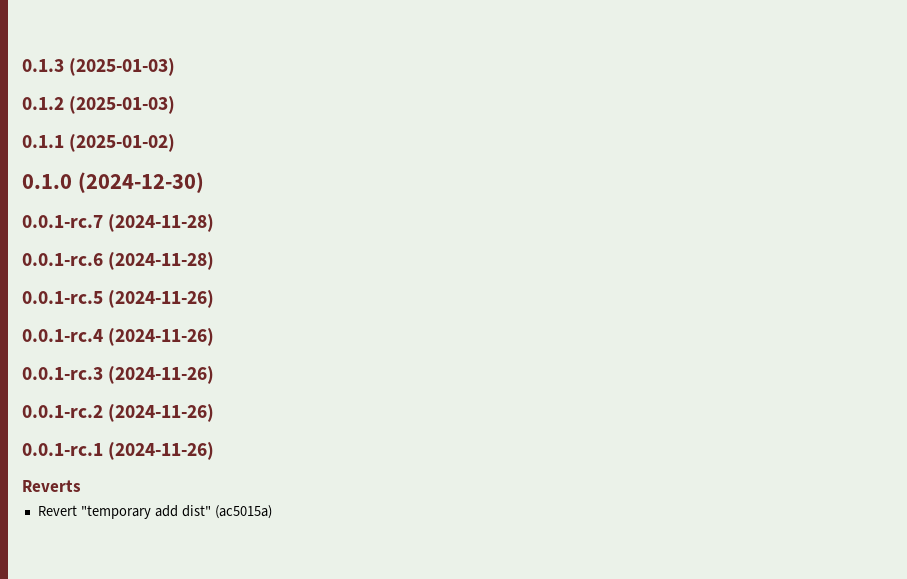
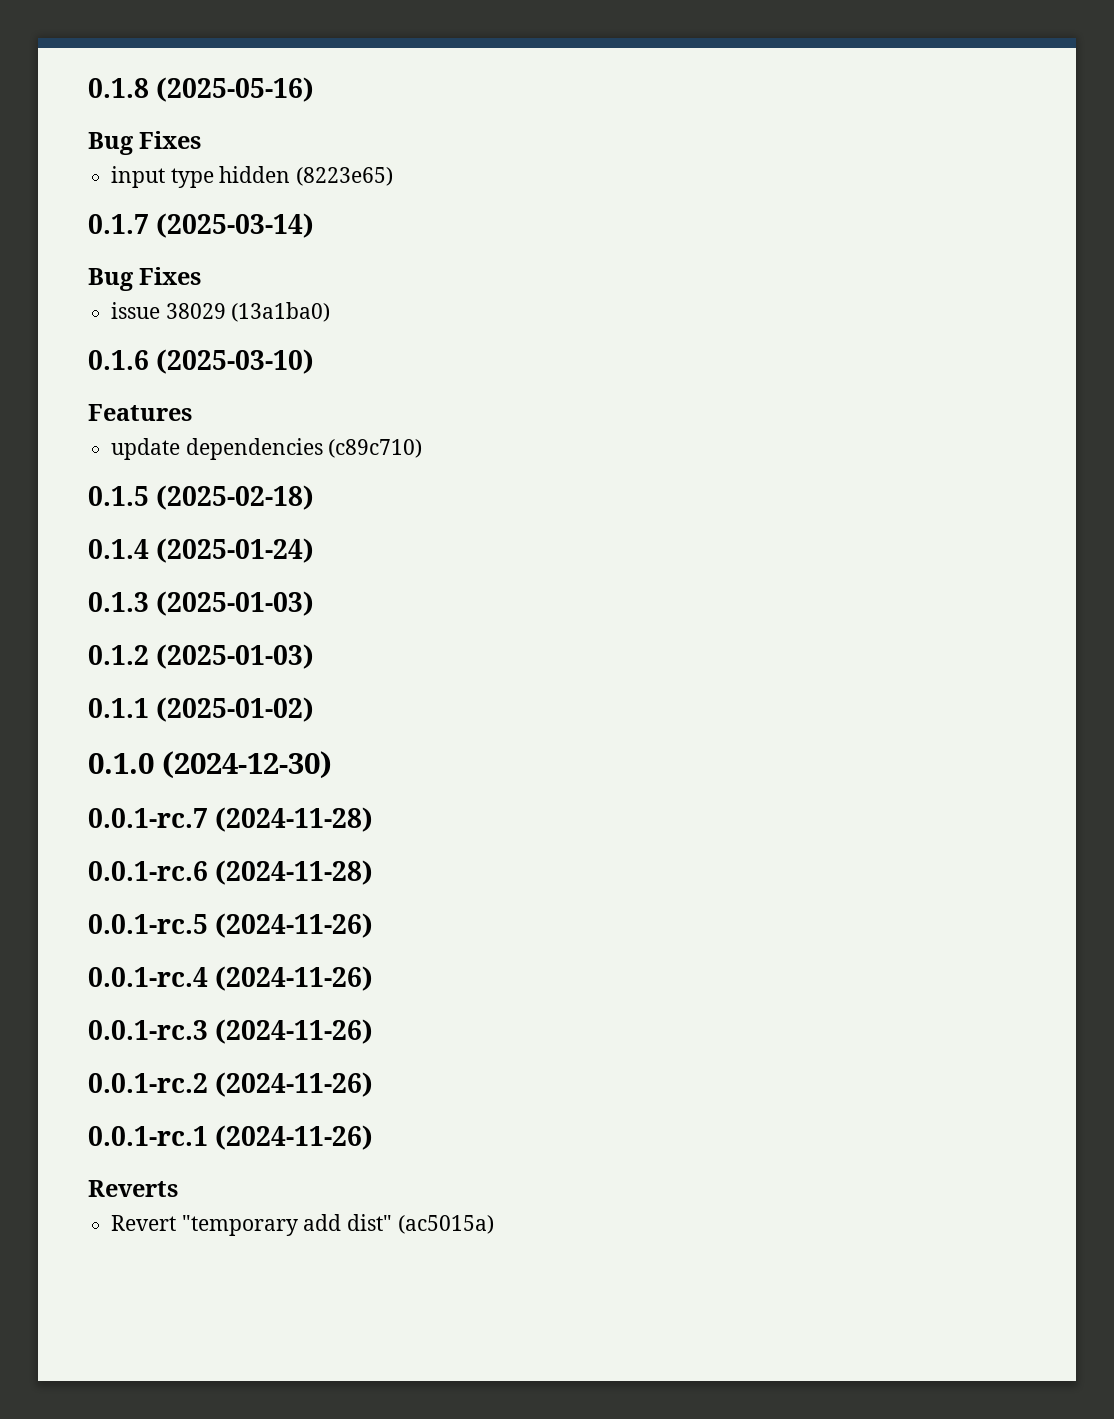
(22, 65) none -> [88,77,315,102] [88,131,202,155] [111,166,394,188] [88,213,315,238] [88,267,202,291] [111,302,331,322] [88,349,315,374] [88,404,192,421] [111,438,423,460] [88,485,315,510] [88,538,315,563] 0.1.8 (2025-05-16) // Bug Fixes // input type hidden (8223e65) // 0.1.7 (2025-03-14) // Bug Fixes // issue 38029 (13a1ba0) // 0.1.6 (2025-03-10) // Features // update dependencies (c89c710) // 0.1.5 (2025-02-18) // 0.1.4 (2025-01-24) //

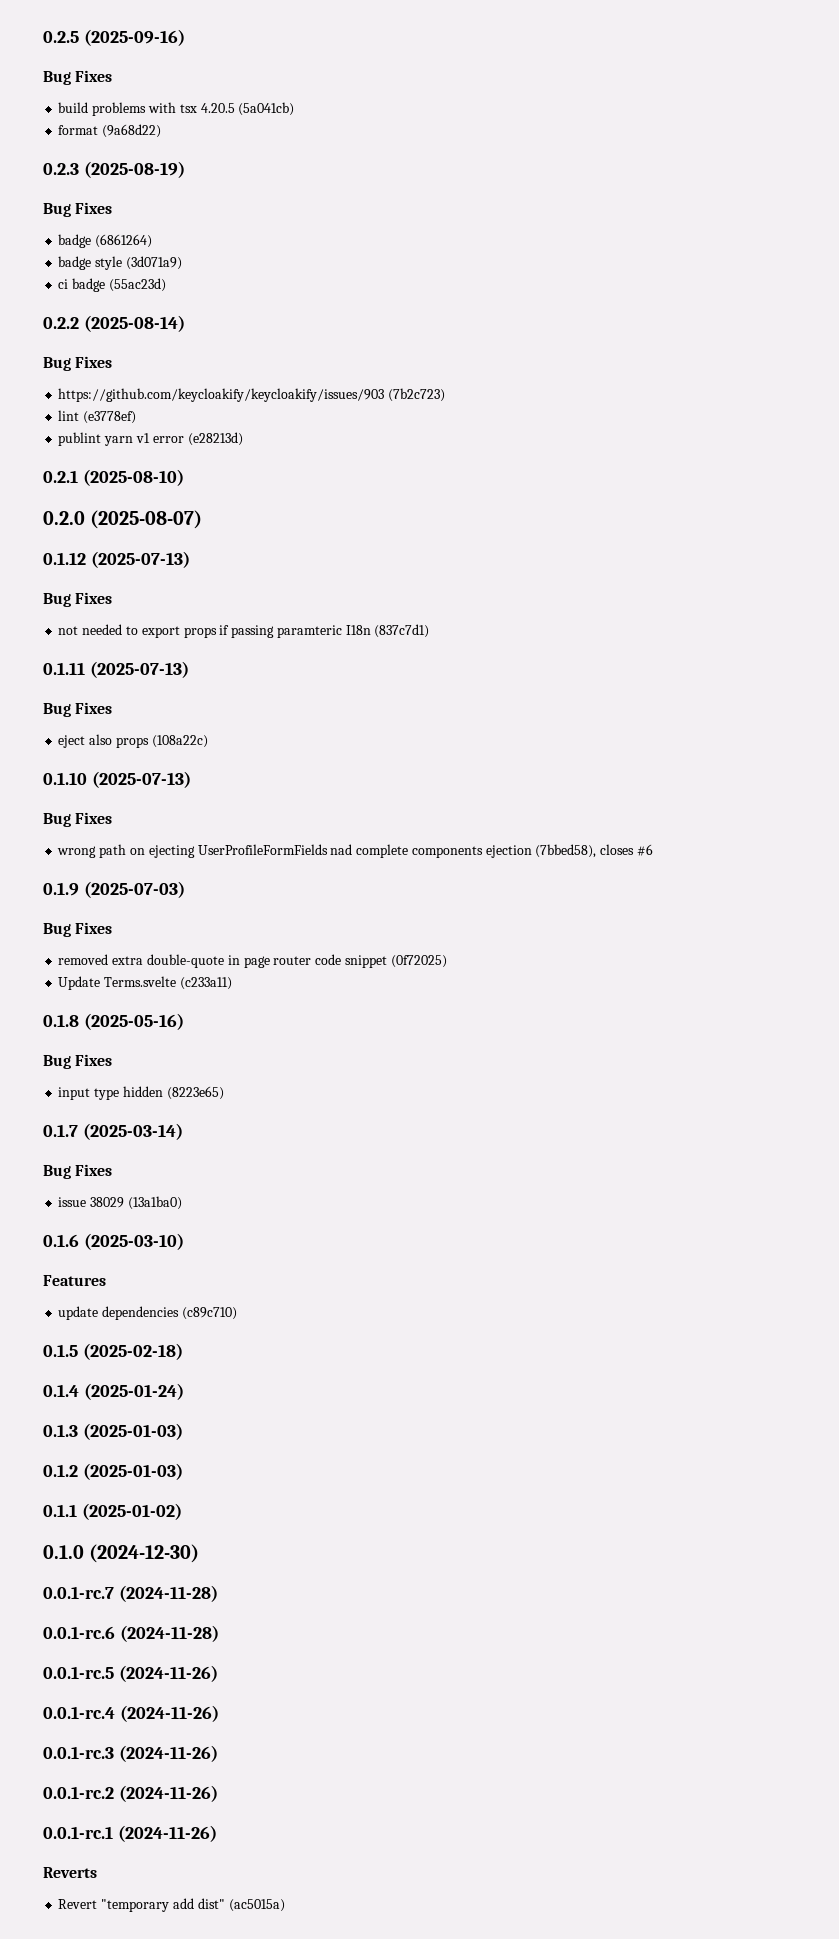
(88, 88) none -> [43,29,185,46] [43,70,113,85] [58,102,295,116] [58,124,162,138] [43,161,185,178] [43,202,113,217] [58,234,153,248] [58,256,182,270] [58,278,166,292] [43,315,185,332] [43,356,113,371] [58,388,446,402] [58,410,137,424] [58,432,243,446] [43,469,184,486] [43,510,203,529] [43,551,190,568] [43,592,113,607] [58,624,430,638] [43,661,189,678] [43,702,113,717] [58,734,208,748] [43,771,191,788] [43,812,113,827] [57,844,653,858] [43,881,185,898] [43,922,113,937] [58,954,447,968] [58,976,232,990] 0.2.5 (2025-09-16) // Bug Fixes // build problems with tsx 4.20.5 (5a041cb) // format (9a68d22) // 0.2.3 (2025-08-19) // Bug Fixes // badge (6861264) // badge style (3d071a9) // ci badge (55ac23d) // 0.2.2 (2025-08-14) // Bug Fixes // https://github.com/keycloakify/keycloakify/issues/903 (7b2c723) // lint (e3778ef) // publint yarn v1 error (e28213d) // 0.2.1 (2025-08-10) // 0.2.0 (2025-08-07) // 0.1.12 (2025-07-13) // Bug Fixes // not needed to export props if passing paramteric I18n (837c7d1) // 0.1.11 (2025-07-13) // Bug Fixes // eject also props (108a22c) // 0.1.10 (2025-07-13) // Bug Fixes // wrong path on ejecting UserProfileFormFields nad complete components ejection (7bbed58), closes #6 // 0.1.9 (2025-07-03) // Bug Fixes // removed extra double-quote in page router code snippet (0f72025) // Update Terms.svelte (c233a11) //

